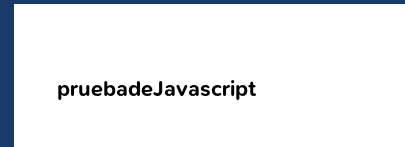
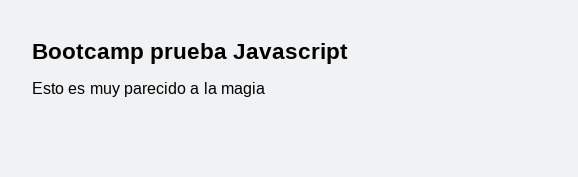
[57,80,257,100] pruebadeJavascript -> [32,43,349,64] [32,82,265,97] Bootcamp prueba Javascript // Esto es muy parecido a la magia

